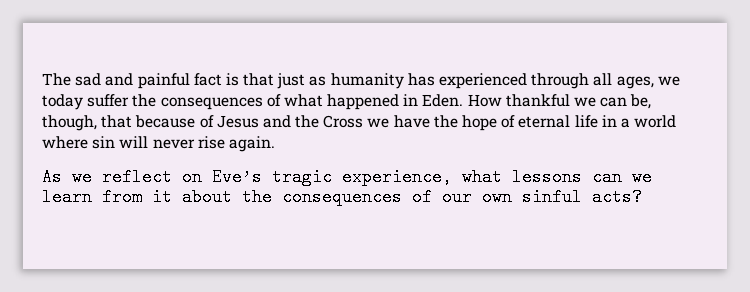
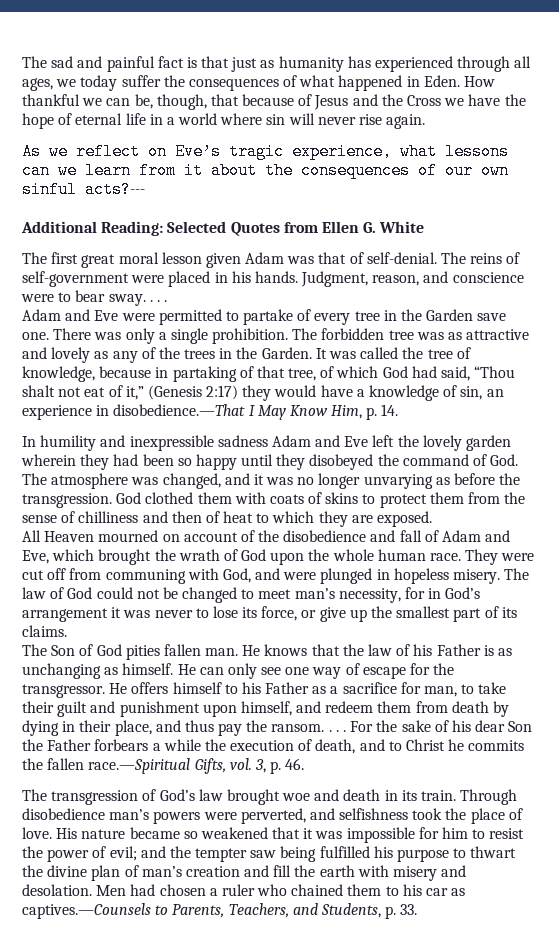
[592,188,642,206] acts? -> [85,181,145,198] [21,221,425,236] [22,252,521,268] [22,271,524,287] [21,290,168,306] [22,309,507,325] [22,328,530,344] [22,347,471,363] [22,366,516,382] [22,385,504,401] [22,404,399,420] [22,435,512,451] [21,454,519,470] [22,473,521,489] [22,492,526,508] [22,511,433,527] [22,530,511,542] [22,549,535,565] [22,568,530,584] [22,587,481,603] [22,606,517,622] [22,625,67,637] [22,644,512,660] [22,663,455,679] [22,682,507,698] [22,701,510,717] [22,720,533,736] [22,739,525,754] [22,758,305,774] [22,789,518,805] [22,808,523,824] [22,827,525,843] [22,846,517,862] [22,865,467,881] [22,884,466,896] [22,903,418,919] acts?--- // Additional Reading: Selected Quotes from Ellen G. White // The first great moral lesson given Adam was that of self-denial. The reins of self-government were placed in his hands. Judgment, reason, and conscience were to bear sway. . . . // Adam and Eve were permitted to partake of every tree in the Garden save one. There was only a single prohibition. The forbidden tree was as attractive and lovely as any of the trees in the Garden. It was called the tree of knowledge, because in partaking of that tree, of which God had said, “Thou shalt not eat of it,” (Genesis 2:17) they would have a knowledge of sin, an experience in disobedience.—That I May Know Him, p. 14. // In humility and inexpressible sadness Adam and Eve left the lovely garden wherein they had been so happy until they disobeyed the command of God. The atmosphere was changed, and it was no longer unvarying as before the transgression. God clothed them with coats of skins to protect them from the sense of chilliness and then of heat to which they are exposed. // All Heaven mourned on account of the disobedience and fall of Adam and Eve, which brought the wrath of God upon the whole human race. They were cut off from communing with God, and were plunged in hopeless misery. The law of God could not be changed to meet man’s necessity, for in God’s arrangement it was never to lose its force, or give up the smallest part of its claims. // The Son of God pities fallen man. He knows that the law of his Father is as unchanging as himself. He can only see one way of escape for the transgressor. He offers himself to his Father as a sacrifice for man, to take their guilt and punishment upon himself, and redeem them from death by dying in their place, and thus pay the ransom. . . . For the sake of his dear Son the Father forbears a while the execution of death, and to Christ he commits the fallen race.—Spiritual Gifts, vol. 3, p. 46. // The transgression of God’s law brought woe and death in its train. Through disobedience man’s powers were perverted, and selfishness took the place of love. His nature became so weakened that it was impossible for him to resist the power of evil; and the tempter saw being fulfilled his purpose to thwart the divine plan of man’s creation and fill the earth with misery and desolation. Men had chosen a ruler who chained them to his car as captives.—Counsels to Parents, Teachers, and Students, p. 33.

